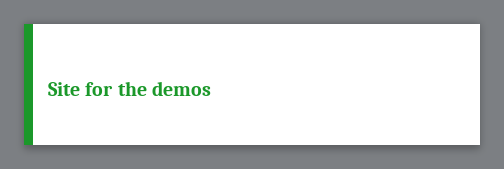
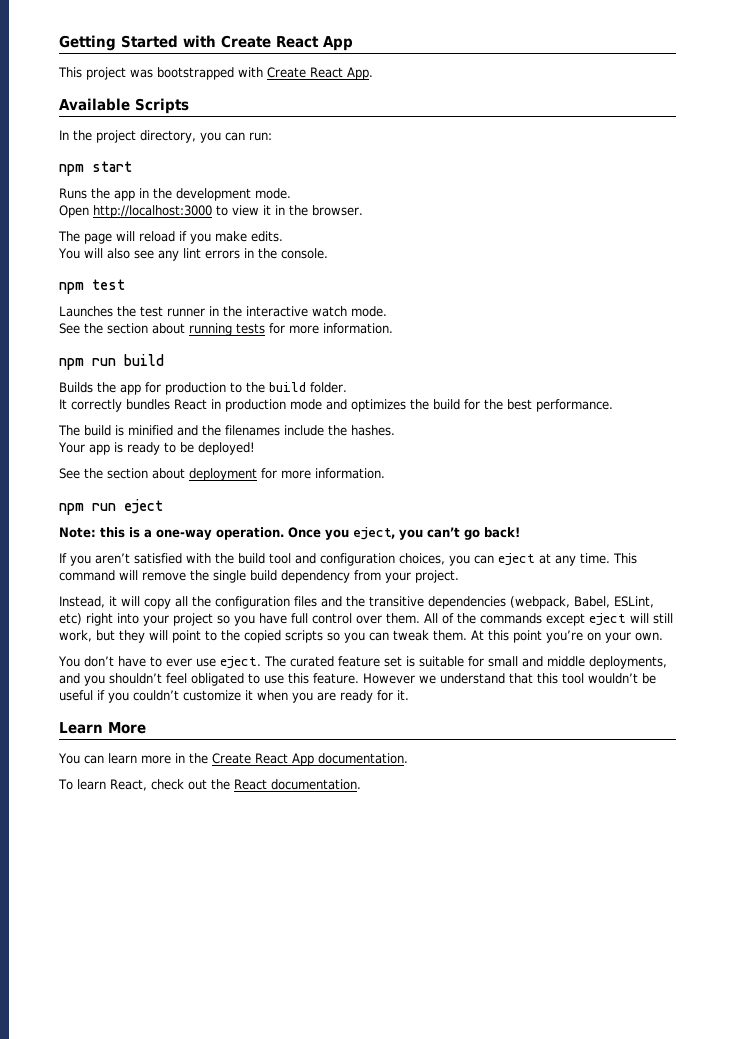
[48,81,211,96] Site for the demos -> [59,35,353,51] [58,67,373,80] [59,98,189,114] [59,130,272,143] [59,161,132,176] [59,188,291,201] [59,205,363,218] [58,231,283,244] [58,248,328,261] [59,279,125,294] [59,306,387,317] [59,323,393,336] [59,354,164,370] [59,382,347,395] [59,399,613,412] [58,425,395,436] [58,442,255,455] [59,468,385,481] [59,499,163,515] [59,527,520,540] [59,553,637,566] [59,570,459,583] [59,596,654,609] [59,613,673,626] [59,630,663,643] [58,656,667,669] [59,673,656,686] [59,690,409,703] [59,722,146,734] [58,753,408,766] [58,779,361,791] Getting Started with Create React App // This project was bootstrapped with Create React App. // Available Scripts // In the project directory, you can run: // npm start // Runs the app in the development mode. // Open http://localhost:3000 to view it in the browser. // The page will reload if you make edits. // You will also see any lint errors in the console. // npm test // Launches the test runner in the interactive watch mode. // See the section about running tests for more information. // npm run build // Builds the app for production to the build folder. // It correctly bundles React in production mode and optimizes the build for the best performance. // The build is minified and the filenames include the hashes. // Your app is ready to be deployed! // See the section about deployment for more information. // npm run eject // Note: this is a one-way operation. Once you eject, you can’t go back! // If you aren’t satisfied with the build tool and configuration choices, you can eject at any time. This command will remove the single build dependency from your project. // Instead, it will copy all the configuration files and the transitive dependencies (webpack, Babel, ESLint, etc) right into your project so you have full control over them. All of the commands except eject will still work, but they will point to the copied scripts so you can tweak them. At this point you’re on your own. // You don’t have to ever use eject. The curated feature set is suitable for small and middle deployments, and you shouldn’t feel obligated to use this feature. However we understand that this tool wouldn’t be useful if you couldn’t customize it when you are ready for it. // Learn More // You can learn more in the Create React App documentation. // To learn React, check out the React documentation.

